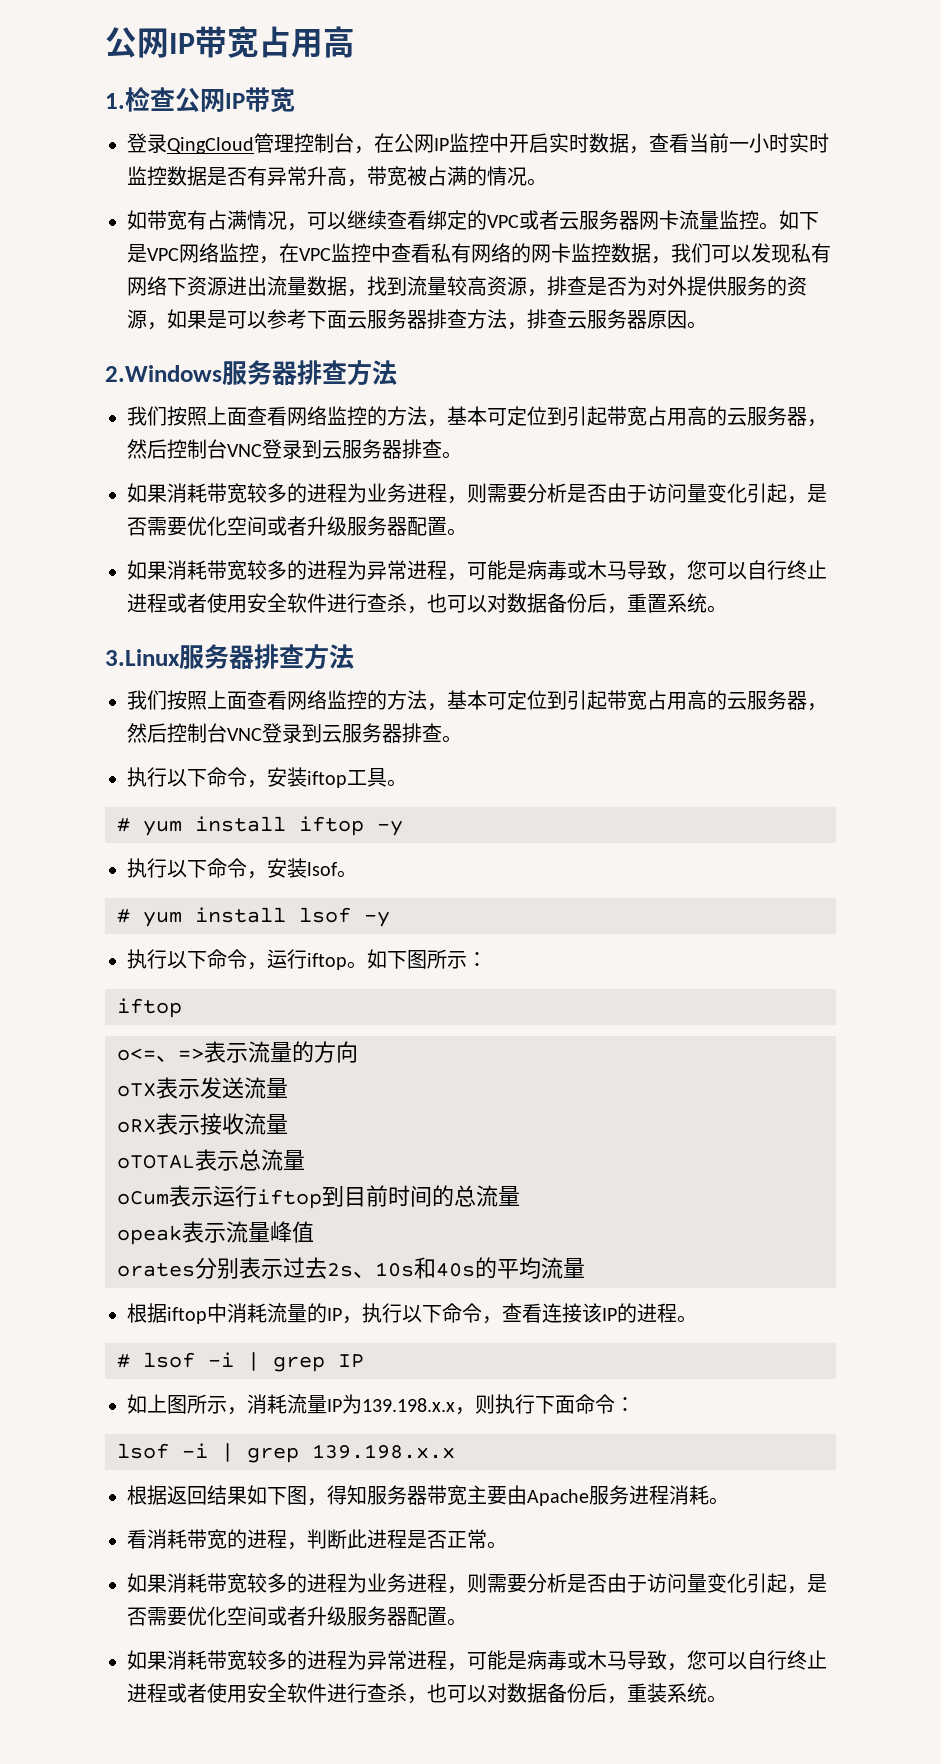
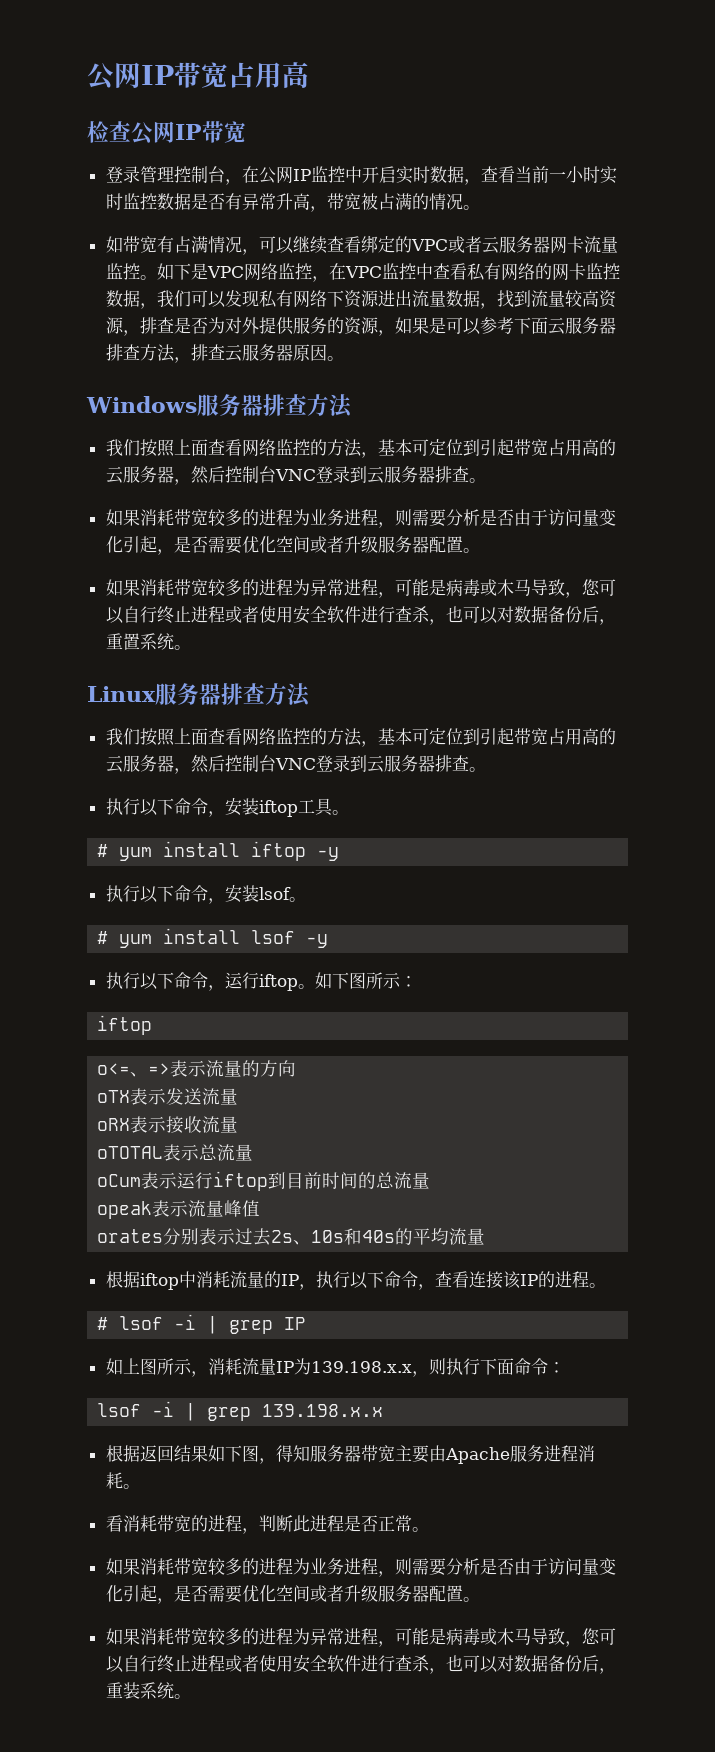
[105,93,125,109] 1. -> (309, 75) none
[167,137,254,154] QingCloud -> (140, 174) none
[105,365,222,382] 2.Windows -> [86,396,197,413] Windows
[105,649,180,666] 3.Linux -> [87,686,156,702] Linux

